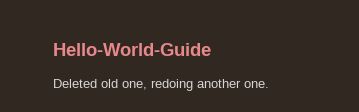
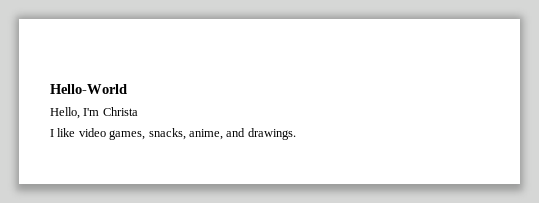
[53,43,211,56] [53,79,269,91] Hello-World-Guide // Deleted old one, redoing another one. -> [50,84,127,94] [50,107,138,119] [50,128,296,140] Hello-World // Hello, I'm Christa // I like video games, snacks, anime, and drawings.

